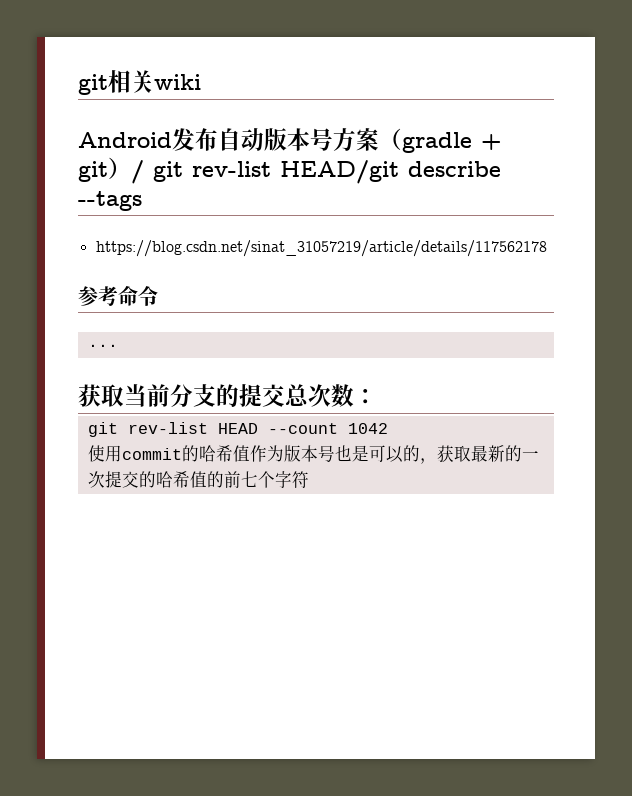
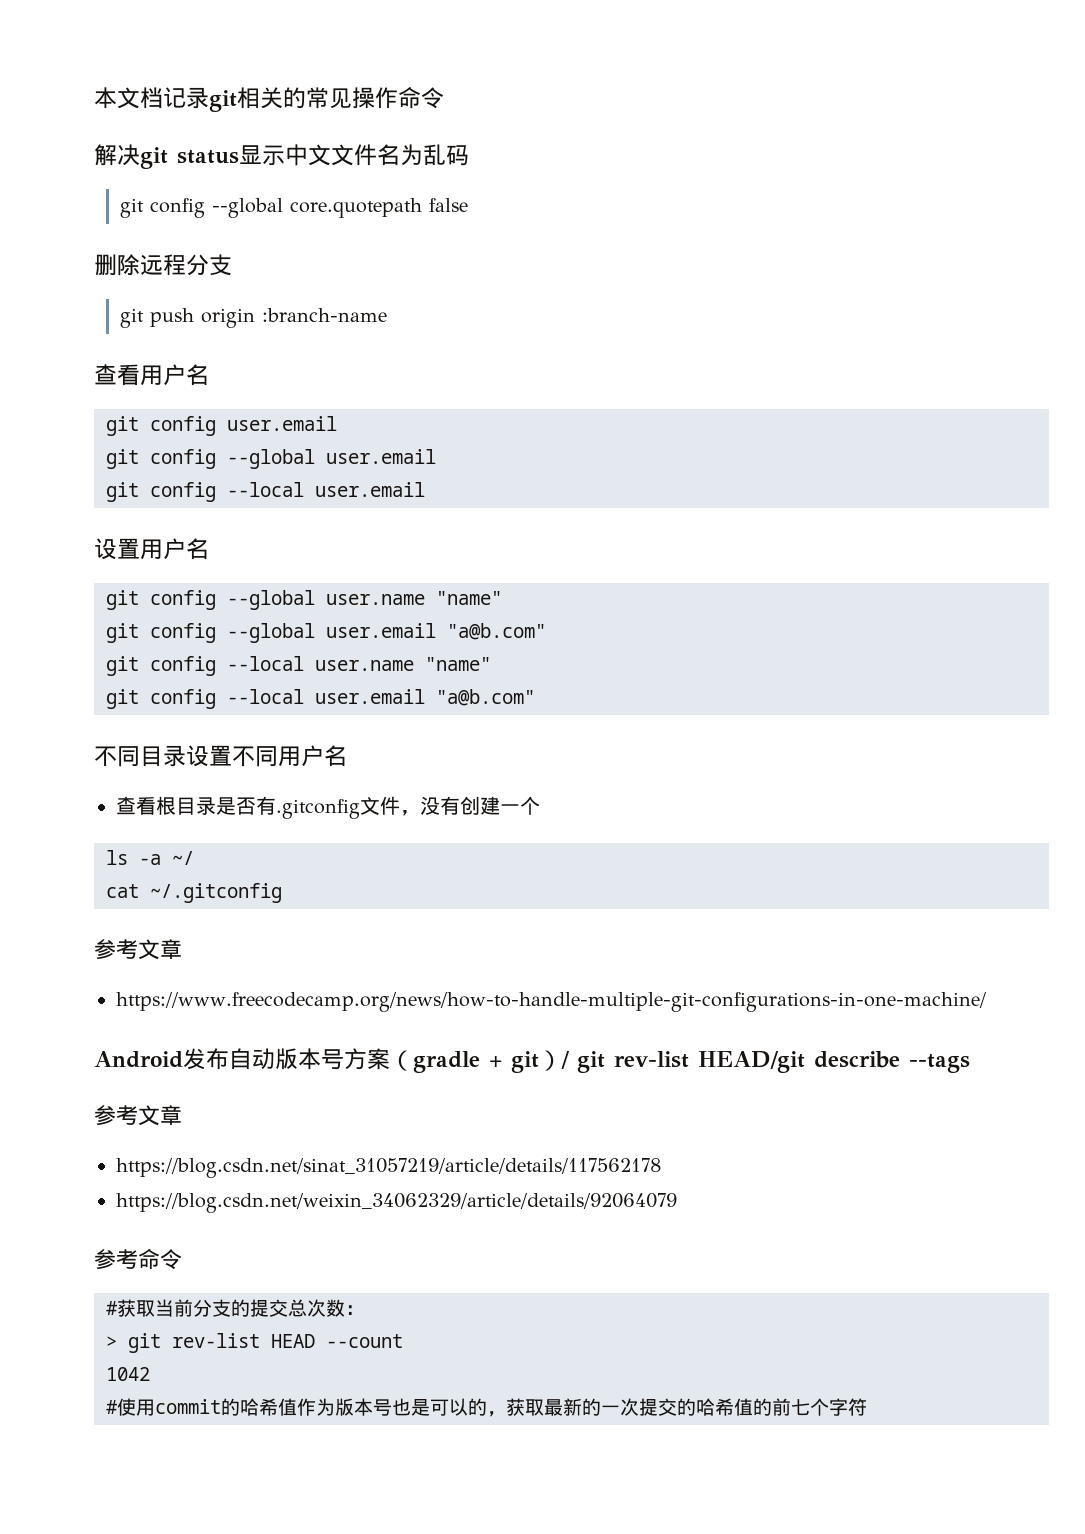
[78,70,201,95] git相关wiki -> [94,87,444,112] [94,144,469,169] [120,198,469,218] [94,254,232,276] [120,308,388,328] [94,364,209,386] [106,416,337,436] [106,449,436,469] [106,482,425,502] [94,538,209,560] [106,590,502,610] [106,623,546,643] [106,656,491,676] [106,689,535,709] [94,745,347,767] [116,796,540,819] [106,850,194,865] [106,883,282,903] [94,939,182,960] [116,992,987,1012] 本文档记录git相关的常见操作命令 // 解决git status显示中文文件名为乱码 // git config --global core.quotepath false // 删除远程分支 // git push origin :branch-name // 查看用户名 // git config user.email // git config --global user.email // git config --local user.email // 设置用户名 // git config --global user.name "name" // git config --global user.email "a@b.com" // git config --local user.name "name" // git config --local user.email "a@b.com" // 不同目录设置不同用户名 // 查看根目录是否有.gitconfig文件，没有创建一个 // ls -a ~/ // cat ~/.gitconfig // 参考文章 // https://www.freecodecamp.org/news/how-to-handle-multiple-git-configurations-in-one-machine/
(142, 201) none -> [94,1105,182,1126] // 参考文章
(547, 248) none -> [116,1193,677,1213] // https://blog.csdn.net/weixin_34062329/article/details/92064079
[87,344,118,350] ··· // -> [106,1301,118,1315] #
(377, 396) none -> [106,1336,117,1348] >
(338, 428) none -> (403, 1341) //
(388, 428) none -> [106,1400,118,1414] #

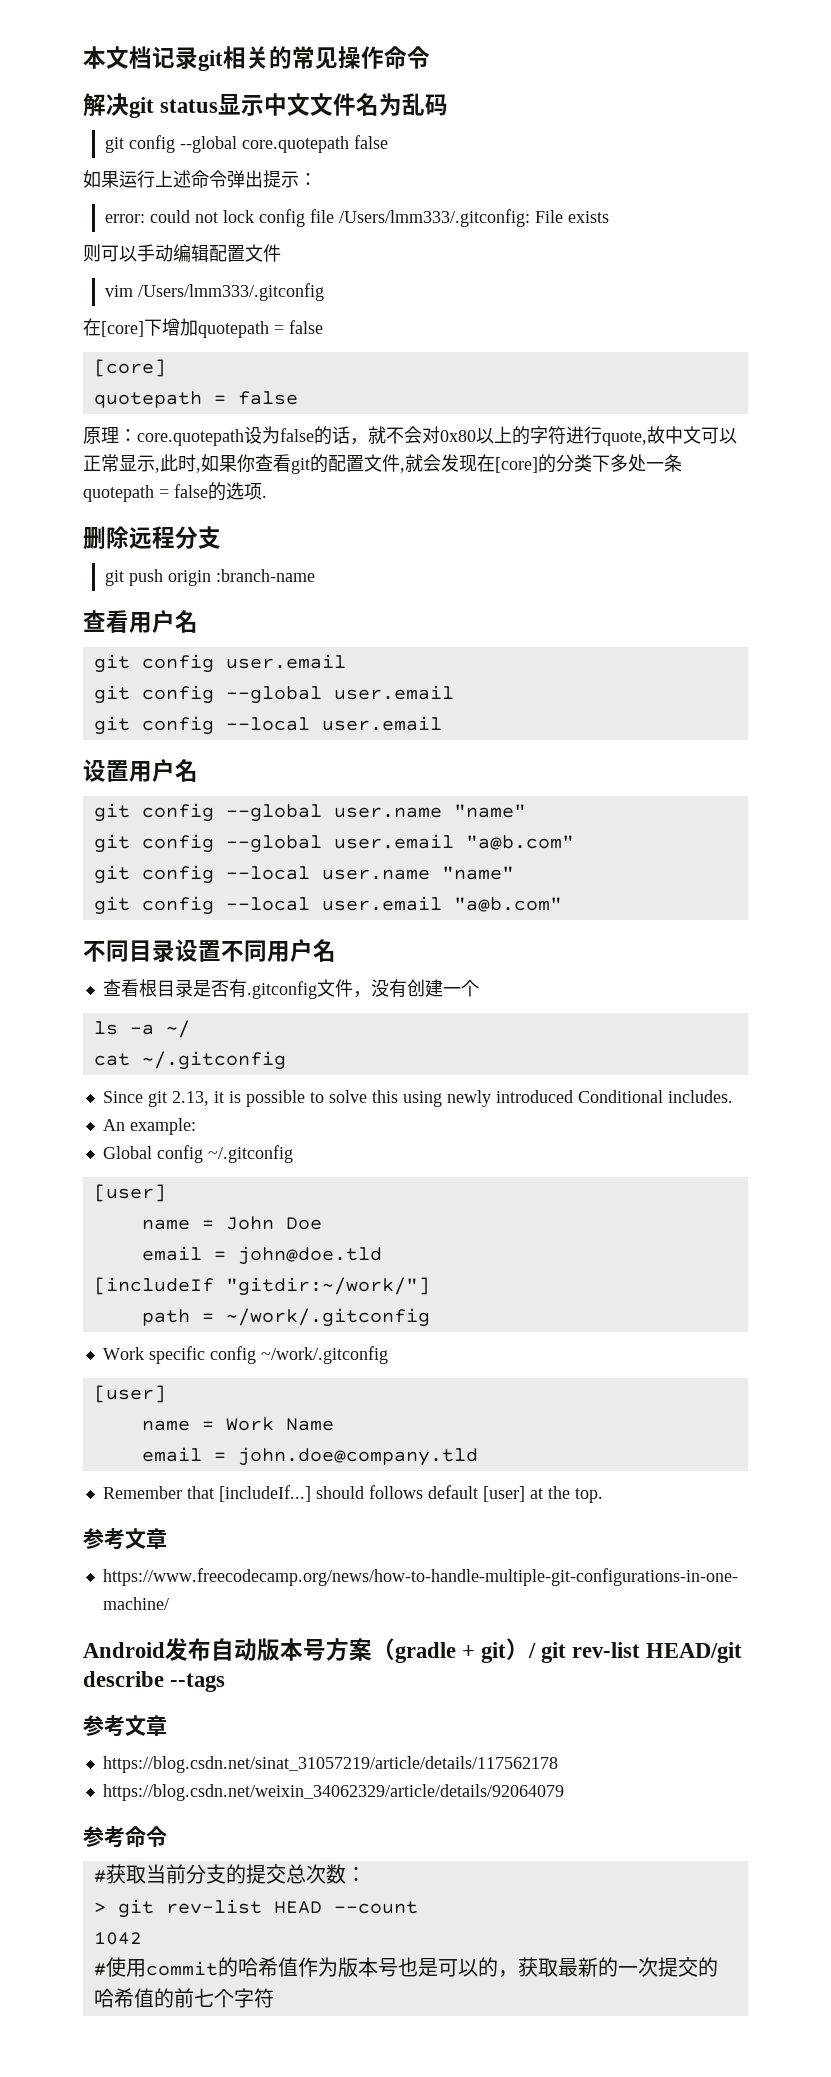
(469, 205) none -> [83,170,317,188] [104,209,609,227] [83,244,281,262] [104,283,324,301] [83,318,323,338] [93,359,166,377] [93,391,298,408] [83,426,737,446] [83,454,682,474] [83,482,267,502] // 如果运行上述命令弹出提示： // error: could not lock config file /Users/lmm333/.gitconfig: File exists // 则可以手动编辑配置文件 // vim /Users/lmm333/.gitconfig // 在[core]下增加quotepath = false // [core] // quotepath = false // 原理：core.quotepath设为false的话，就不会对0x80以上的字符进行quote,故中文可以正常显示,此时,如果你查看git的配置文件,就会发现在[core]的分类下多处一条quotepath = false的选项.
(282, 893) none -> [102,1090,733,1107] [102,1118,196,1135] [102,1145,293,1163] [93,1184,166,1202] [141,1216,322,1230] [141,1246,382,1265] [93,1277,430,1296] [141,1308,430,1327] [102,1346,388,1364] [93,1385,166,1403] [141,1417,334,1431] [141,1447,478,1466] [102,1485,603,1503] // Since git 2.13, it is possible to solve this using newly introduced Conditional includes. // An example: // Global config ~/.gitconfig // [user] // name = John Doe // email = john@doe.tld // [includeIf "gitdir:~/work/"] // path = ~/work/.gitconfig // Work specific config ~/work/.gitconfig // [user] // name = Work Name // email = john.doe@company.tld // Remember that [includeIf...] should follows default [user] at the top.

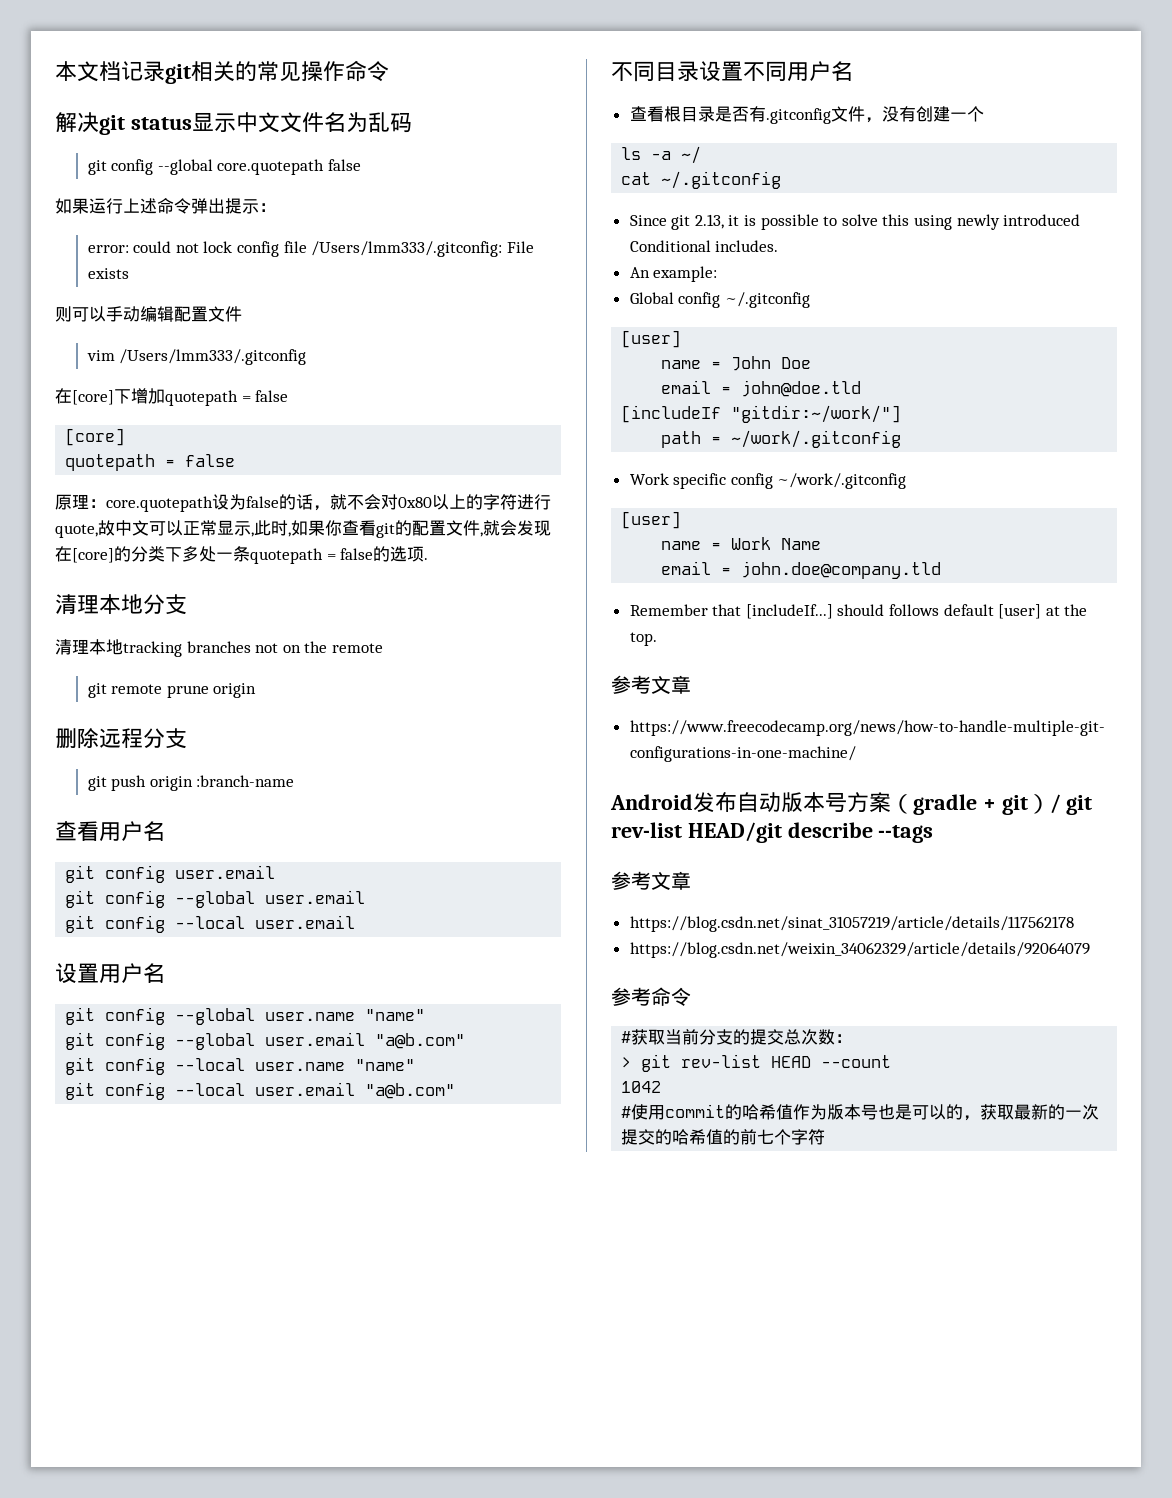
(267, 496) none -> [55,594,187,615] [55,639,383,657] [87,683,257,698] // 清理本地分支 // 清理本地tracking branches not on the remote // git remote prune origin

